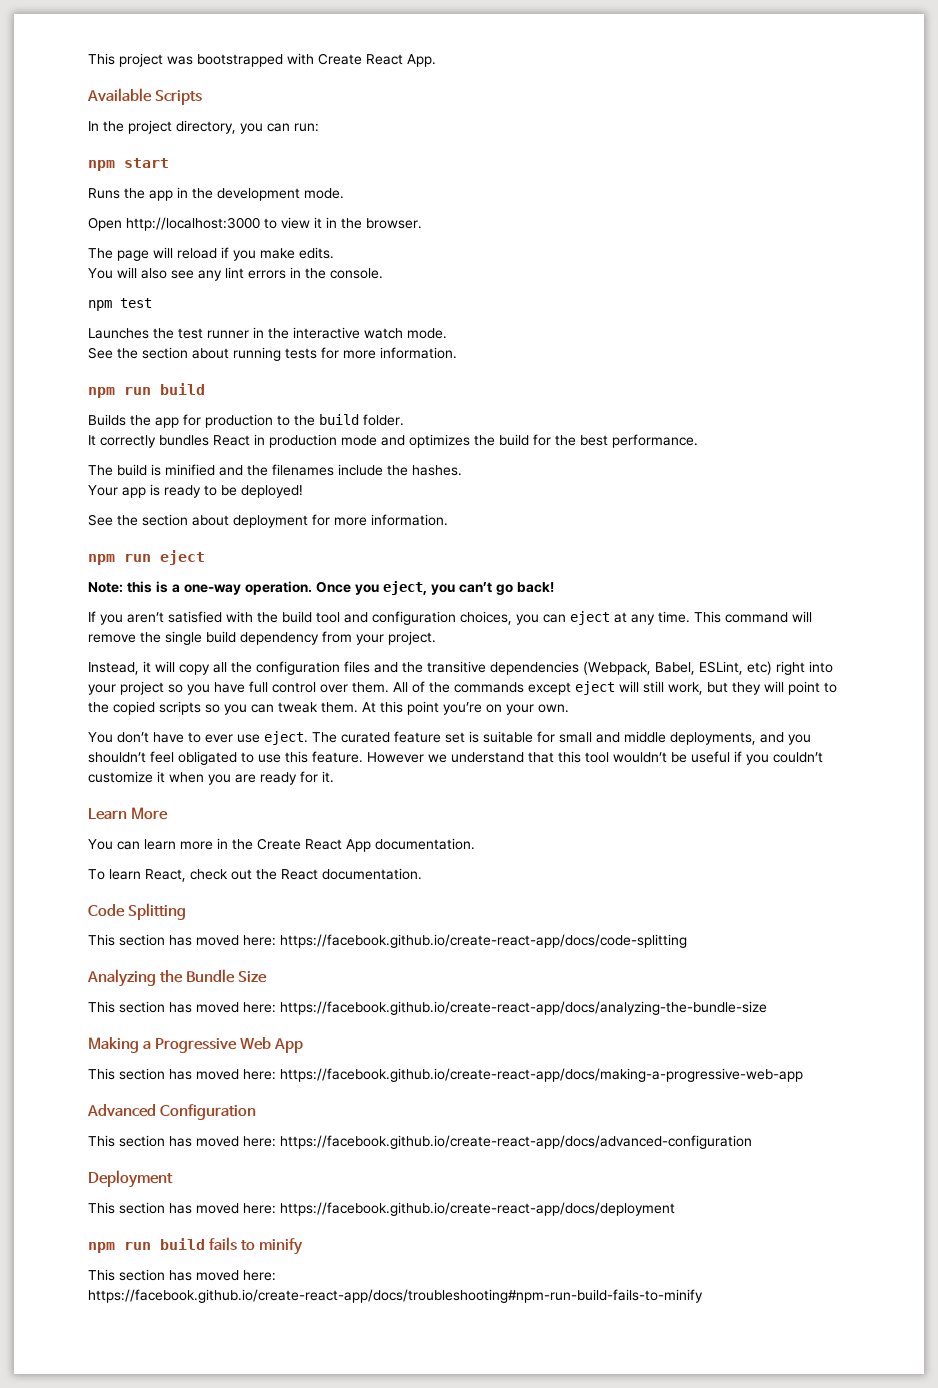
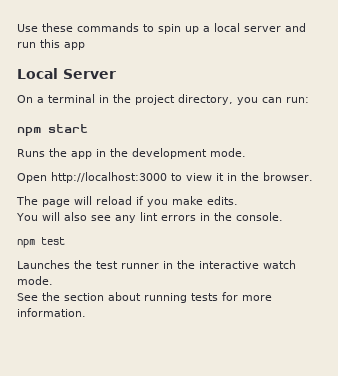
[88,53,436,67] [87,88,203,105] [88,121,99,131] This project was bootstrapped with Create React App. // Available Scripts // In -> [17,23,306,34] [17,39,85,50] [17,68,116,79] [17,94,109,103] Use these commands to spin up a local server and run this app // Local Server // On a terminal in
[88,383,205,398] [88,414,404,428] [88,434,698,448] [88,464,462,476] [88,484,303,498] [88,514,448,528] [88,550,205,565] [88,581,554,595] [88,611,812,625] [88,631,436,645] [88,661,833,675] [88,681,837,695] [88,701,569,715] [88,731,811,745] [88,751,823,765] [88,771,334,785] [88,807,169,820] [88,838,475,852] [88,868,422,882] [88,903,186,920] [88,934,687,948] [87,969,267,987] [88,1001,767,1015] [88,1037,303,1053] [88,1068,803,1082] [87,1104,256,1120] [88,1135,752,1149] [88,1170,173,1188] [88,1202,675,1216] [88,1237,303,1255] [88,1269,276,1281] [88,1289,703,1303] // npm run build // Builds the app for production to the build folder. // It correctly bundles React in production mode and optimizes the build for the best performance. // The build is minified and the filenames include the hashes. // Your app is ready to be deployed! // See the section about deployment for more information. // npm run eject // Note: this is a one-way operation. Once you eject, you can’t go back! // If you aren’t satisfied with the build tool and configuration choices, you can eject at any time. This command will remove the single build dependency from your project. // Instead, it will copy all the configuration files and the transitive dependencies (Webpack, Babel, ESLint, etc) right into your project so you have full control over them. All of the commands except eject will still work, but they will point to the copied scripts so you can tweak them. At this point you’re on your own. // You don’t have to ever use eject. The curated feature set is suitable for small and middle deployments, and you shouldn’t feel obligated to use this feature. However we understand that this tool wouldn’t be useful if you couldn’t customize it when you are ready for it. // Learn More // You can learn more in the Create React App documentation. // To learn React, check out the React documentation. // Code Splitting // This section has moved here: https://facebook.github.io/create-react-app/docs/code-splitting // Analyzing the Bundle Size // This section has moved here: https://facebook.github.io/create-react-app/docs/analyzing-the-bundle-size // Making a Progressive Web App // This section has moved here: https://facebook.github.io/create-react-app/docs/making-a-progressive-web-app // Advanced Configuration // This section has moved here: https://facebook.github.io/create-react-app/docs/advanced-configuration // Deployment // This section has moved here: https://facebook.github.io/create-react-app/docs/deployment // npm run build fails to minify // This section has moved here: https://facebook.github.io/create-react-app/docs/troubleshooting#npm-run-build-fails-to-minify -> (86, 312) none

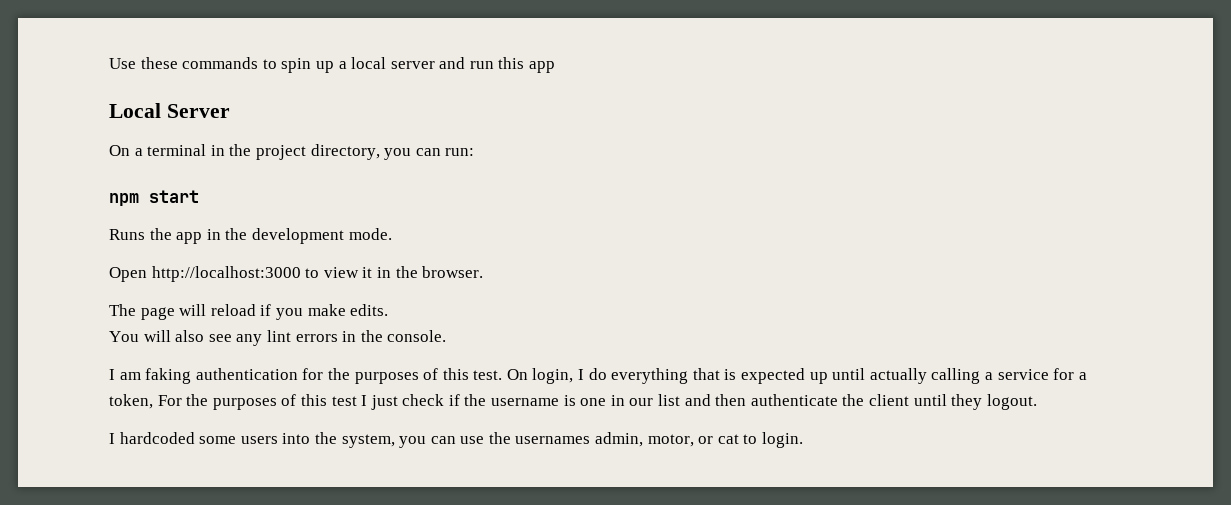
[17,237,65,248] [17,260,296,269] [17,276,53,285] [17,292,272,303] [17,308,86,317] npm test // Launches the test runner in the interactive watch mode. // See the section about running tests for more information. -> [109,368,1087,384] [109,394,1037,410] [109,432,804,448] I am faking authentication for the purposes of this test. On login, I do everything that is expected up until actually calling a service for a token, For the purposes of this test I just check if the username is one in our list and then authenticate the client until they logout. // I hardcoded some users into the system, you can use the usernames admin, motor, or cat to login.

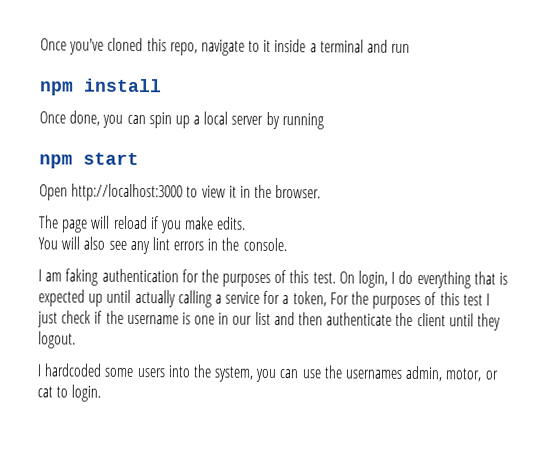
[109,57,277,69] Use these commands to -> [40,37,411,56] [39,78,162,96] [39,110,146,128] Once you've cloned this repo, navigate to it inside a terminal and run // npm install // Once done, you can
[439,57,556,73] [109,103,230,118] [109,144,475,160] [109,190,199,206] [109,228,392,244] and run this app // Local Server // On a terminal in the project directory, you can run: // npm start // Runs the app in the development mode. -> [265,111,324,130] [39,152,139,169] by running // npm start

